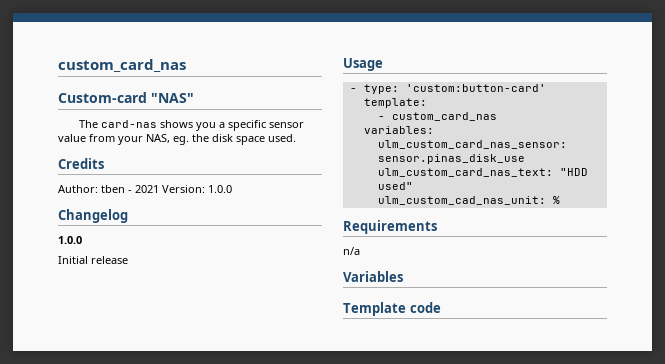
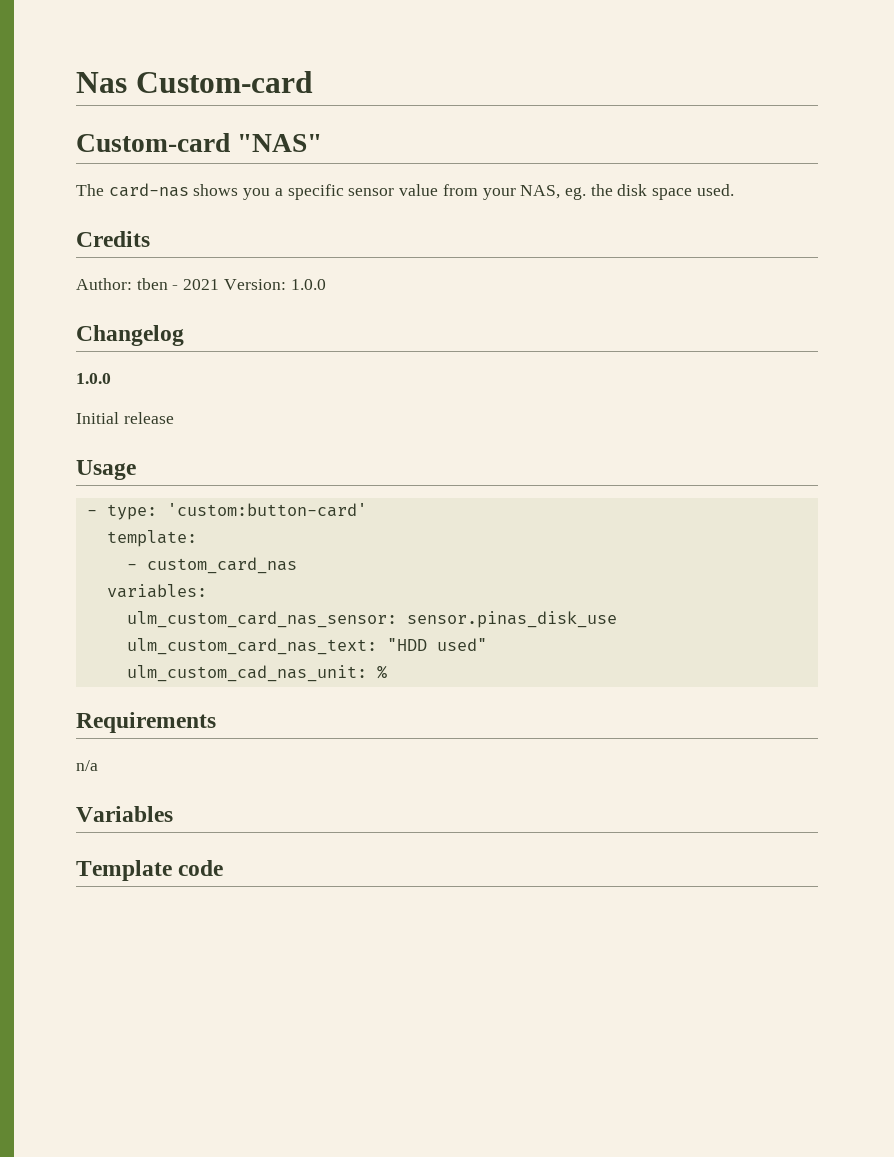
[58,59,186,72] custom_card_nas -> [76,71,313,93] Nas Custom-card

